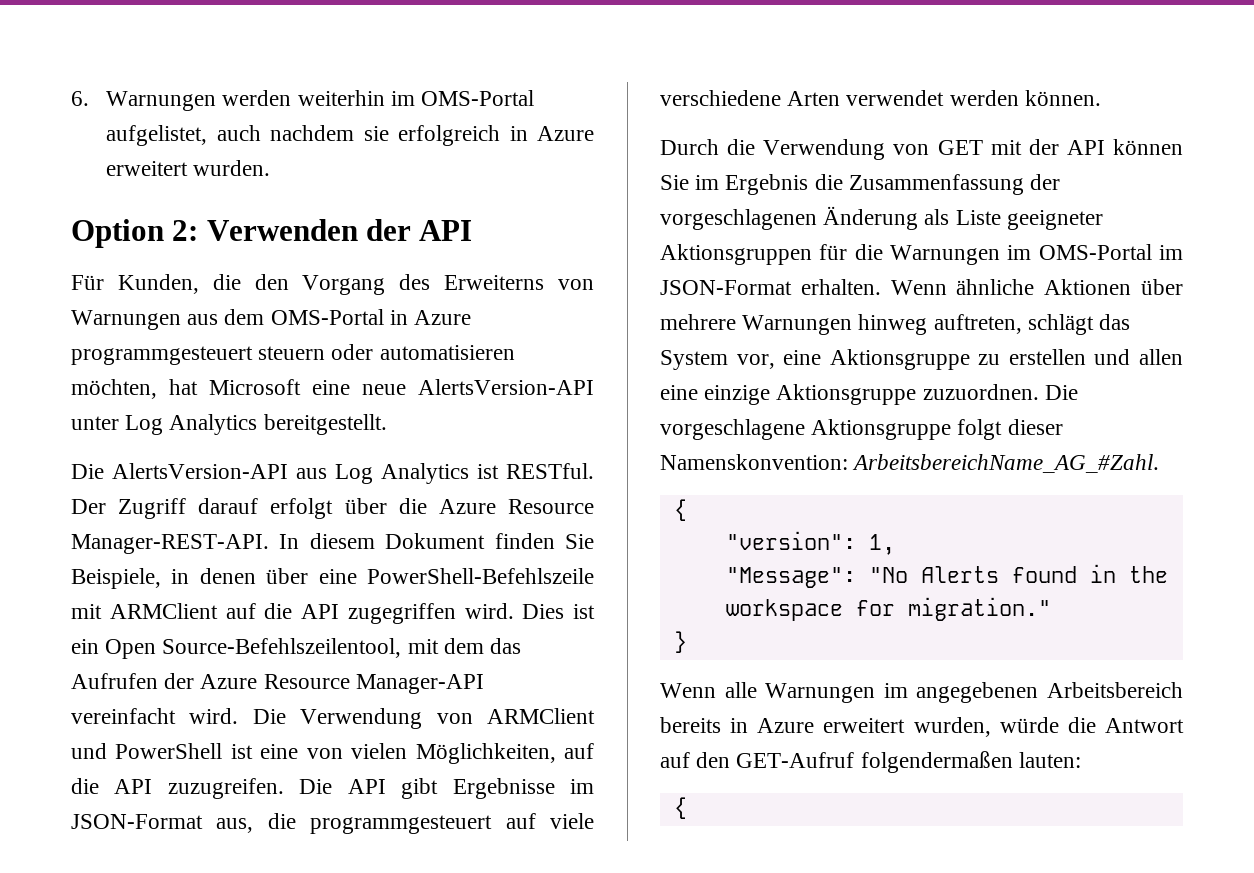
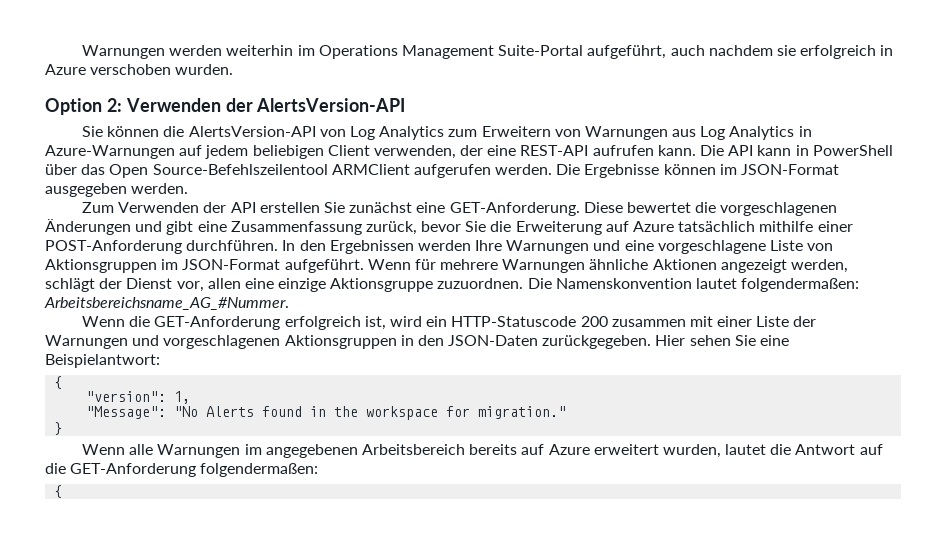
[71,91,89,106] 6. -> (82, 52) none
[421,90,535,106] [106,125,208,146] OMS-Portal aufgelistet, -> [318,45,667,59] Operations Management Suite-Portal aufgeführt,
[106,161,189,176] erweitert -> [90,64,172,75] verschoben
[419,220,473,241] [71,274,594,295] [71,309,472,330] [71,344,515,365] [71,379,594,399] [71,414,387,435] [71,463,594,484] [71,498,594,519] [71,533,594,554] [71,568,594,589] [71,603,595,624] [71,638,522,659] [71,673,484,694] [71,708,595,729] [71,743,594,764] [71,778,594,799] [71,813,594,834] [660,90,1101,106] [660,139,1183,160] [660,174,1061,195] [660,206,1103,230] [660,244,1183,265] [660,279,1183,295] [660,314,1131,335] [660,349,1131,370] API // Für Kunden, die den Vorgang des Erweiterns von Warnungen aus dem OMS-Portal in Azure programmgesteuert steuern oder automatisieren möchten, hat Microsoft eine neue AlertsVersion-API unter Log Analytics bereitgestellt. // Die AlertsVersion-API aus Log Analytics ist RESTful. Der Zugriff darauf erfolgt über die Azure Resource Manager-REST-API. In diesem Dokument finden Sie Beispiele, in denen über eine PowerShell-Befehlszeile mit ARMClient auf die API zugegriffen wird. Dies ist ein Open Source-Befehlszeilentool, mit dem das Aufrufen der Azure Resource Manager-API vereinfacht wird. Die Verwendung von ARMClient und PowerShell ist eine von vielen Möglichkeiten, auf die API zuzugreifen. Die API gibt Ergebnisse im JSON-Format aus, die programmgesteuert auf viele verschiedene Arten verwendet werden können. // Durch die Verwendung von GET mit der API können Sie im Ergebnis die Zusammenfassung der vorgeschlagenen Änderung als Liste geeigneter Aktionsgruppen für die Warnungen im OMS-Portal im JSON-Format erhalten. Wenn ähnliche Aktionen über mehrere Warnungen hinweg auftreten, schlägt das System vor, eine Aktionsgruppe zu erstellen und -> [256,98,406,112] [82,126,812,140] [45,145,893,159] [45,164,840,178] [45,183,189,197] [82,202,838,216] [45,219,853,235] [45,240,834,254] [45,259,849,273] [45,278,204,292] AlertsVersion-API // Sie können die AlertsVersion-API von Log Analytics zum Erweitern von Warnungen aus Log Analytics in Azure-Warnungen auf jedem beliebigen Client verwenden, der eine REST-API aufrufen kann. Die API kann in PowerShell über das Open Source-Befehlszeilentool ARMClient aufgerufen werden. Die Ergebnisse können im JSON-Format ausgegeben werden. // Zum Verwenden der API erstellen Sie zunächst eine GET-Anforderung. Diese bewertet die vorgeschlagenen Änderungen und gibt eine Zusammenfassung zurück, bevor Sie die Erweiterung auf Azure tatsächlich mithilfe einer POST-Anforderung durchführen. In den Ergebnissen werden Ihre Warnungen und eine vorgeschlagene Liste von Aktionsgruppen im JSON-Format aufgeführt. Wenn für mehrere Warnungen ähnliche Aktionen angezeigt werden, schlägt der Dienst vor,
[660,419,1063,440] [660,454,1160,473] vorgeschlagene Aktionsgruppe folgt dieser Namenskonvention: ArbeitsbereichName_AG_#Zahl. -> [555,278,860,292] [44,297,289,310] [82,316,817,330] [45,335,790,349] [45,354,160,368] Namenskonvention lautet folgendermaßen: Arbeitsbereichsname_AG_#Nummer. // Wenn die GET-Anforderung erfolgreich ist, wird ein HTTP-Statuscode 200 zusammen mit einer Liste der Warnungen und vorgeschlagenen Aktionsgruppen in den JSON-Daten zurückgegeben. Hier sehen Sie eine Beispielantwort:
[730,718,749,733] in -> [521,444,545,455] auf
[999,717,1059,733] würde -> [725,444,767,455] lautet
[696,751,1081,773] den GET-Aufruf folgendermaßen lauten: -> [45,463,319,477] die GET-Anforderung folgendermaßen:

